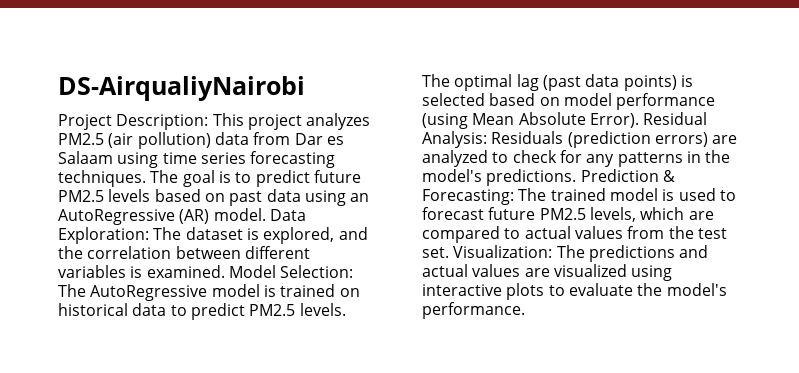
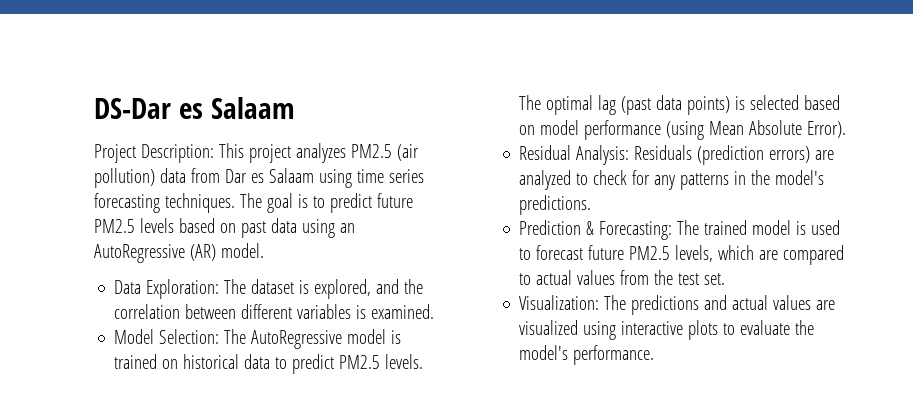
[58,76,305,101] DS-AirqualiyNairobi -> [94,97,295,119] DS-Dar es Salaam
(266, 214) none -> (264, 250) //
(225, 271) none -> (435, 311) //
(639, 120) none -> (847, 129) //
(577, 177) none -> (592, 205) //
(449, 252) none -> (726, 279) //

